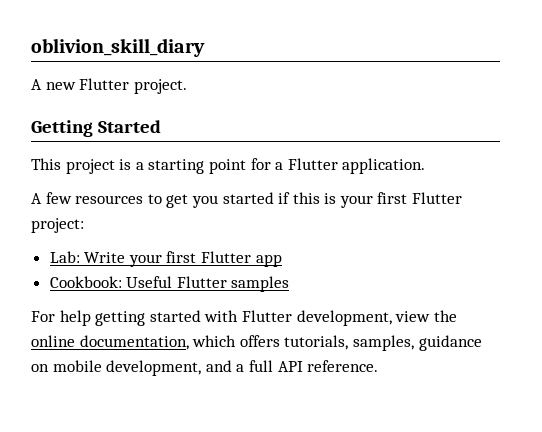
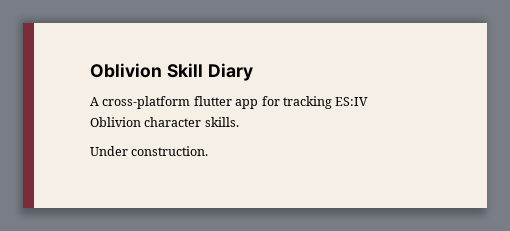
[31,38,205,57] [31,78,187,94] [31,120,161,137] [31,158,426,174] [31,192,463,208] [31,218,84,233] [49,251,282,267] [49,276,290,292] [31,310,457,326] [31,335,482,351] [31,360,379,376] oblivion_skill_diary // A new Flutter project. // Getting Started // This project is a starting point for a Flutter application. // A few resources to get you started if this is your first Flutter project: // Lab: Write your first Flutter app // Cookbook: Useful Flutter samples // For help getting started with Flutter development, view the online documentation, which offers tutorials, samples, guidance on mobile development, and a full API reference. -> [90,63,253,81] [90,96,369,109] [90,117,239,127] [90,146,209,156] Oblivion Skill Diary // A cross-platform flutter app for tracking ES:IV Oblivion character skills. // Under construction.

